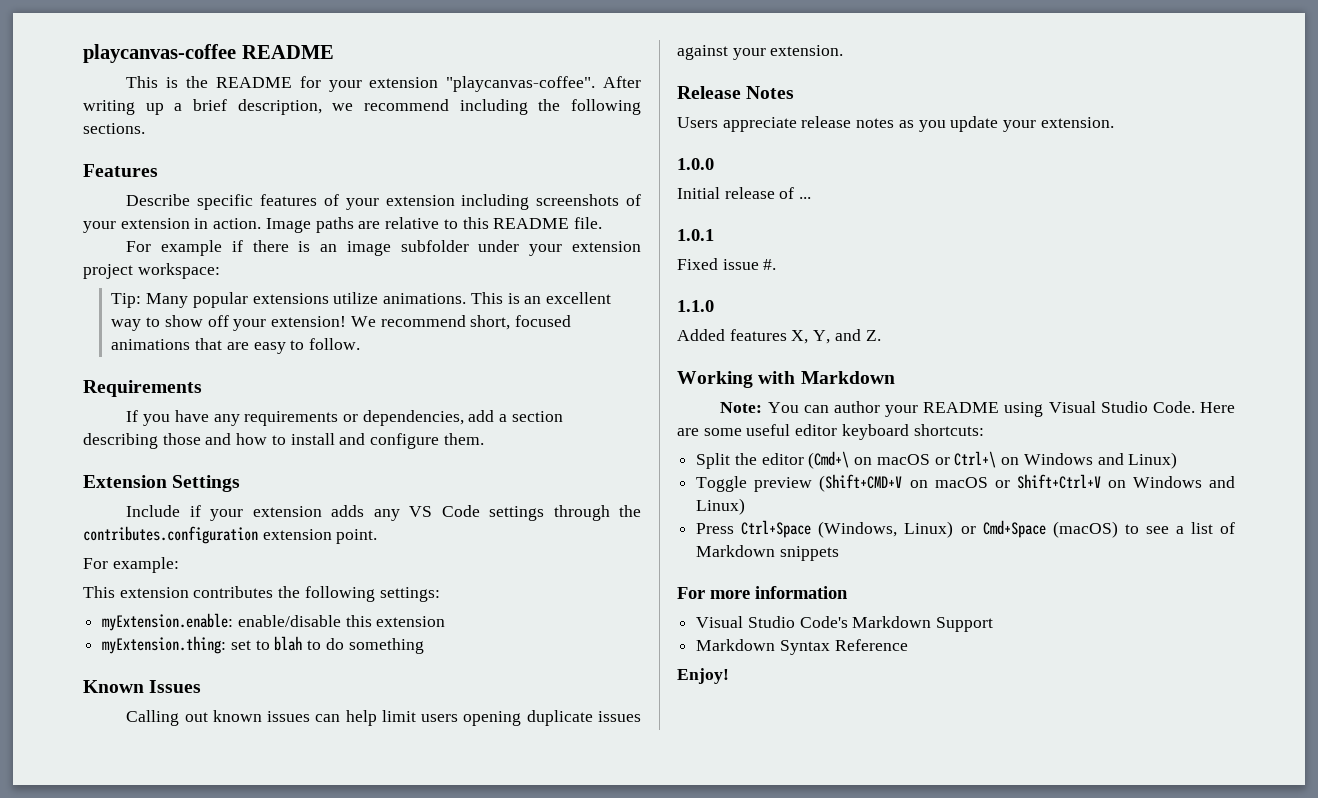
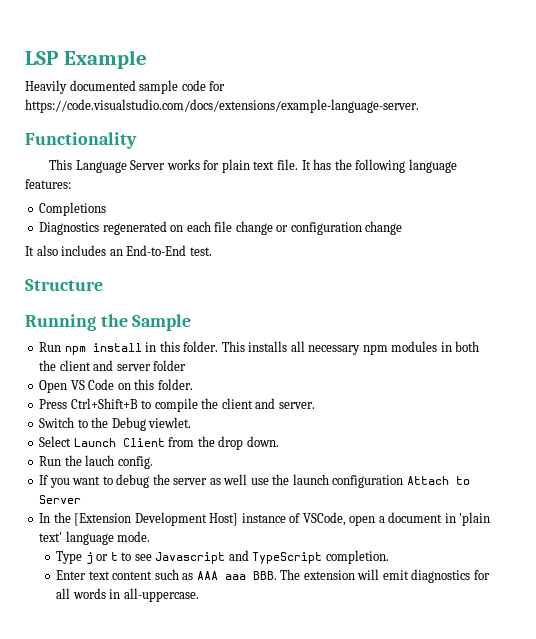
[83,44,334,63] [126,76,641,92] [83,99,641,115] [83,123,145,134] [83,164,158,177] [126,194,642,210] [83,217,602,233] [126,240,641,256] [83,263,220,279] [111,292,611,308] [111,315,571,331] [111,338,361,354] [83,380,202,397] [126,410,563,426] [83,433,484,449] [83,475,241,492] [126,505,641,521] [83,526,378,544] [83,557,179,573] [83,586,440,602] [102,613,446,631] [102,636,424,654] [83,680,202,693] [126,710,641,726] [677,45,844,60] [677,86,795,99] [677,116,1114,132] [677,158,714,170] [677,187,812,199] [677,229,714,241] [677,258,777,270] [677,300,714,312] [677,329,881,344] [677,371,895,388] [720,401,1235,417] [677,424,984,440] [696,451,1178,469] [696,474,1235,492] [696,498,746,515] [696,520,1235,538] [696,545,839,561] [677,586,848,599] [696,616,994,632] [696,639,908,655] [677,668,729,684] playcanvas-coffee README // This is the README for your extension "playcanvas-coffee". After writing up a brief description, we recommend including the following sections. // Features // Describe specific features of your extension including screenshots of your extension in action. Image paths are relative to this README file. // For example if there is an image subfolder under your extension project workspace: // Tip: Many popular extensions utilize animations. This is an excellent way to show off your extension! We recommend short, focused animations that are easy to follow. // Requirements // If you have any requirements or dependencies, add a section describing those and how to install and configure them. // Extension Settings // Include if your extension adds any VS Code settings through the contributes.configuration extension point. // For example: // This extension contributes the following settings: // myExtension.enable: enable/disable this extension // myExtension.thing: set to blah to do something // Known Issues // Calling out known issues can help limit users opening duplicate issues against your extension. // Release Notes // Users appreciate release notes as you update your extension. // 1.0.0 // Initial release of ... // 1.0.1 // Fixed issue #. // 1.1.0 // Added features X, Y, and Z. // Working with Markdown // Note: You can author your README using Visual Studio Code. Here are some useful editor keyboard shortcuts: // Split the editor (Cmd+\ on macOS or Ctrl+\ on Windows and Linux) // Toggle preview (Shift+CMD+V on macOS or Shift+Ctrl+V on Windows and Linux) // Press Ctrl+Space (Windows, Linux) or Cmd+Space (macOS) to see a list of Markdown snippets // For more information // Visual Studio Code's Markdown Support // Markdown Syntax Reference // Enjoy! -> [25,50,147,69] [25,80,226,94] [25,99,419,113] [25,132,137,149] [49,159,457,173] [25,179,71,189] [39,202,107,216] [39,221,403,235] [25,245,212,256] [25,279,103,291] [25,314,192,331] [39,341,480,355] [39,360,187,371] [39,379,193,393] [39,398,315,412] [39,417,192,431] [39,436,279,450] [39,455,153,469] [39,474,470,488] [39,495,82,504] [39,512,491,526] [39,531,151,545] [56,550,389,564] [56,569,490,583] [56,588,199,602] LSP Example // Heavily documented sample code for https://code.visualstudio.com/docs/extensions/example-language-server. // Functionality // This Language Server works for plain text file. It has the following language features: // Completions // Diagnostics regenerated on each file change or configuration change // It also includes an End-to-End test. // Structure // Running the Sample // Run npm install in this folder. This installs all necessary npm modules in both the client and server folder // Open VS Code on this folder. // Press Ctrl+Shift+B to compile the client and server. // Switch to the Debug viewlet. // Select Launch Client from the drop down. // Run the lauch config. // If you want to debug the server as well use the launch configuration Attach to Server // In the [Extension Development Host] instance of VSCode, open a document in 'plain text' language mode. // Type j or t to see Javascript and TypeScript completion. // Enter text content such as AAA aaa BBB. The extension will emit diagnostics for all words in all-uppercase.

